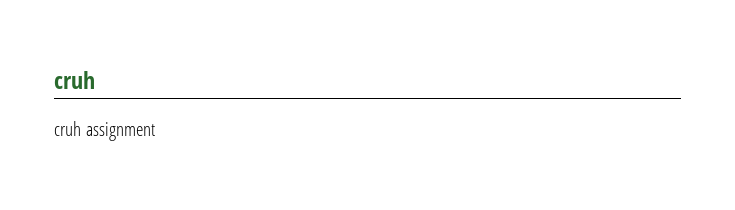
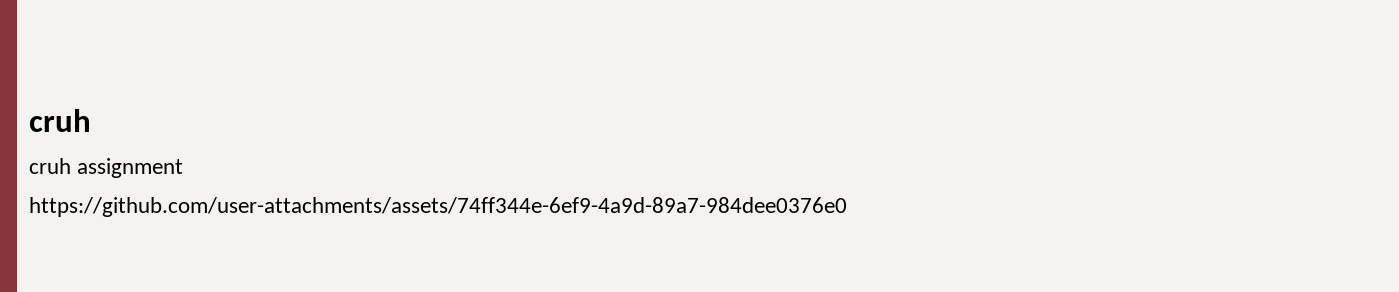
(155, 131) none -> [29,197,847,217] // https://github.com/user-attachments/assets/74ff344e-6ef9-4a9d-89a7-984dee0376e0

